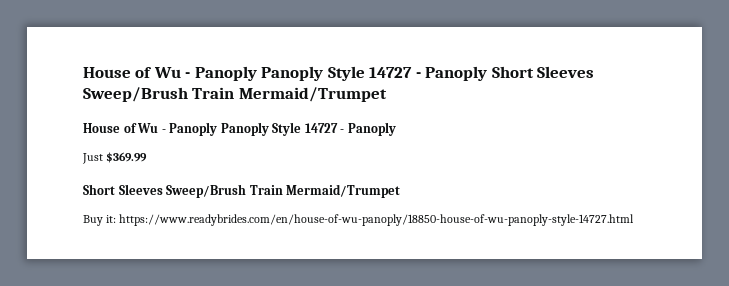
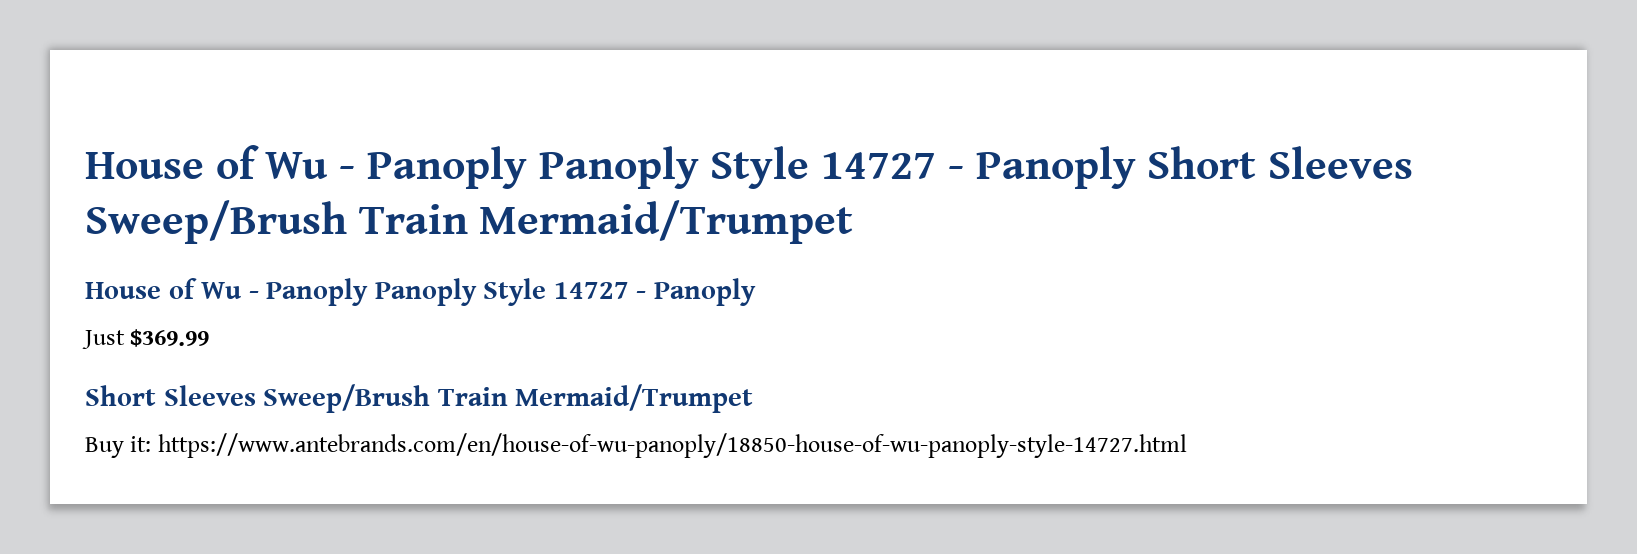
[119,214,635,226] https://www.readybrides.com/en/house-of-wu-panoply/18850-house-of-wu-panoply-style-14727.html -> [157,433,1187,458] https://www.antebrands.com/en/house-of-wu-panoply/18850-house-of-wu-panoply-style-14727.html

